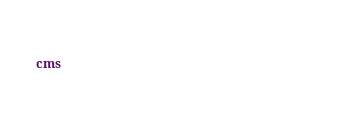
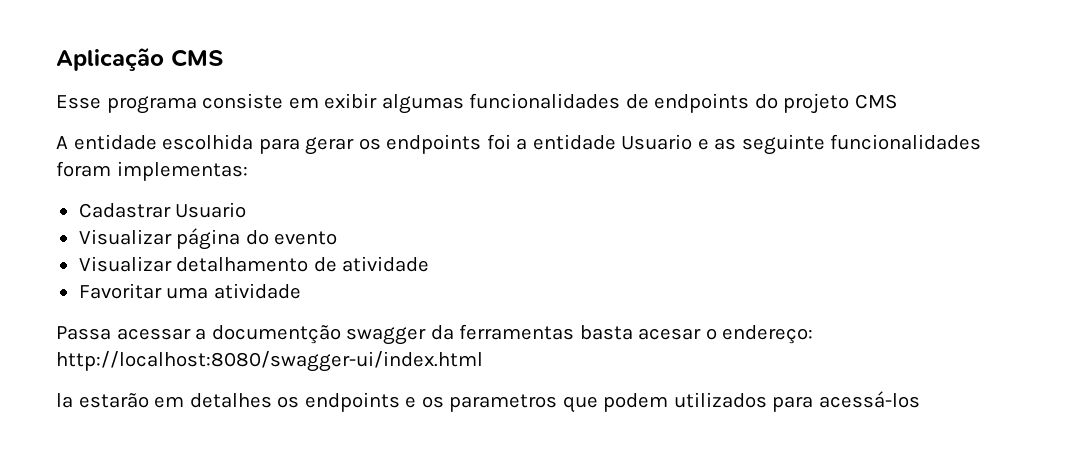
[36,61,61,68] cms -> [56,48,223,71] [56,93,897,114] [56,134,982,155] [56,161,248,181] [78,202,247,218] [78,228,338,250] [78,256,430,272] [78,283,301,299] [56,324,814,345] [56,351,483,372] [56,391,920,413] Aplicação CMS // Esse programa consiste em exibir algumas funcionalidades de endpoints do projeto CMS // A entidade escolhida para gerar os endpoints foi a entidade Usuario e as seguinte funcionalidades foram implementas: // Cadastrar Usuario // Visualizar página do evento // Visualizar detalhamento de atividade // Favoritar uma atividade // Passa acessar a documentção swagger da ferramentas basta acesar o endereço: http://localhost:8080/swagger-ui/index.html // la estarão em detalhes os endpoints e os parametros que podem utilizados para acessá-los

